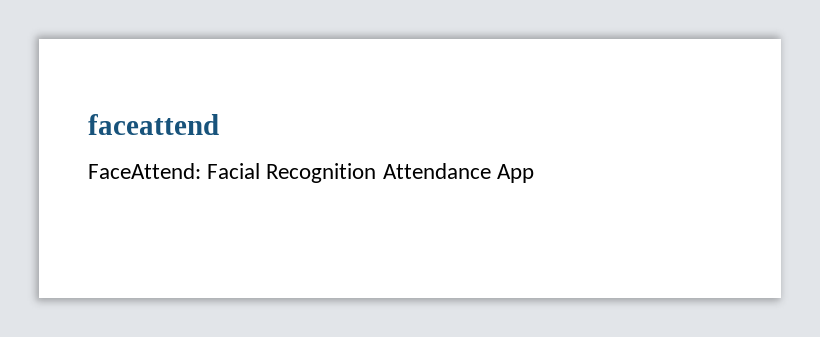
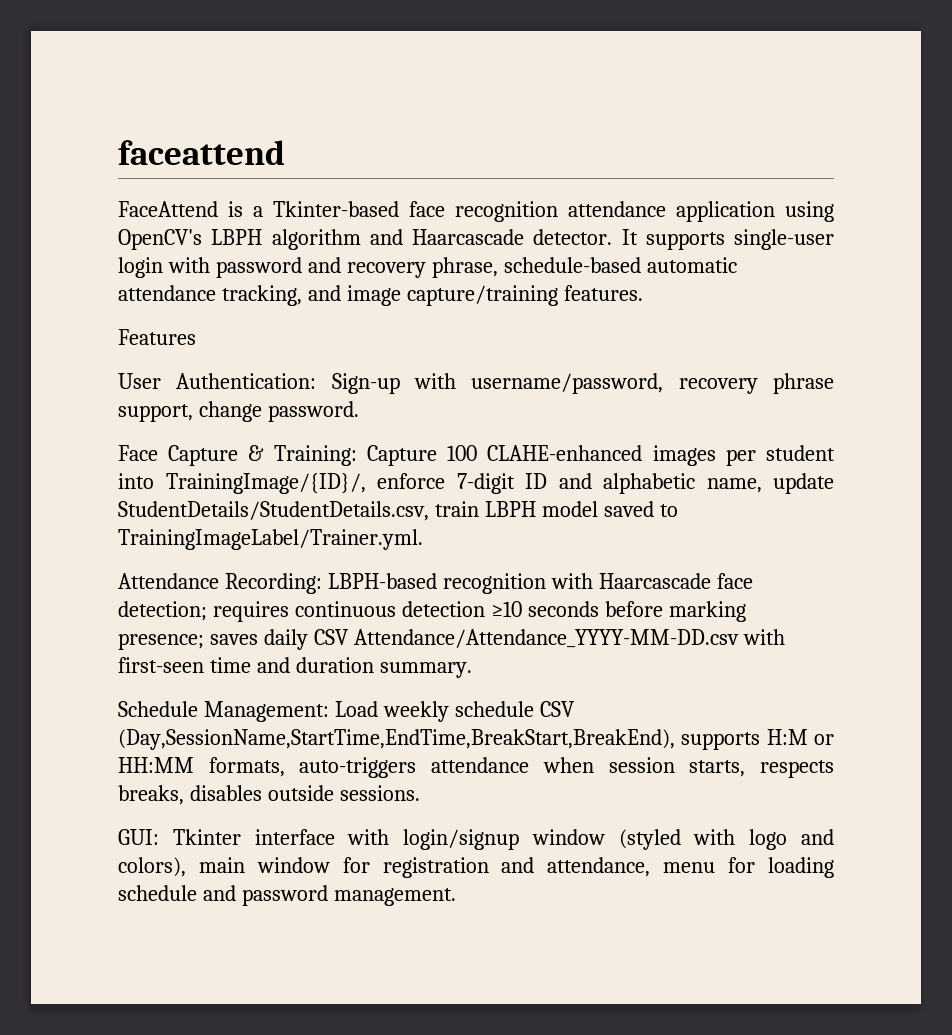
[88,163,534,183] FaceAttend: Facial Recognition Attendance App -> [118,201,834,222] [118,229,834,250] [118,257,737,278] [118,285,643,306] [118,329,196,345] [118,373,834,394] [118,401,359,422] [118,445,835,466] [118,473,834,494] [118,501,678,521] [118,529,423,550] [118,573,753,594] [118,601,746,622] [118,629,785,650] [118,657,472,678] [118,701,575,722] [118,729,835,750] [118,757,835,778] [118,785,420,805] [118,829,835,850] [118,857,835,878] [118,885,456,906] FaceAttend is a Tkinter-based face recognition attendance application using OpenCV's LBPH algorithm and Haarcascade detector. It supports single-user login with password and recovery phrase, schedule-based automatic attendance tracking, and image capture/training features. // Features // User Authentication: Sign-up with username/password, recovery phrase support, change password. // Face Capture & Training: Capture 100 CLAHE-enhanced images per student into TrainingImage/{ID}/, enforce 7-digit ID and alphabetic name, update StudentDetails/StudentDetails.csv, train LBPH model saved to TrainingImageLabel/Trainer.yml. // Attendance Recording: LBPH-based recognition with Haarcascade face detection; requires continuous detection ≥10 seconds before marking presence; saves daily CSV Attendance/Attendance_YYYY-MM-DD.csv with first-seen time and duration summary. // Schedule Management: Load weekly schedule CSV (Day,SessionName,StartTime,EndTime,BreakStart,BreakEnd), supports H:M or HH:MM formats, auto-triggers attendance when session starts, respects breaks, disables outside sessions. // GUI: Tkinter interface with login/signup window (styled with logo and colors), main window for registration and attendance, menu for loading schedule and password management.

